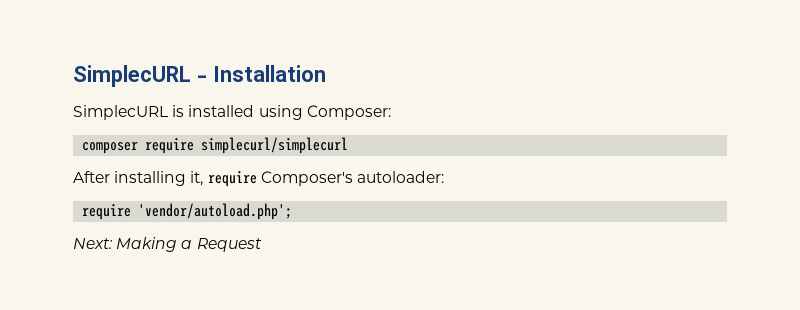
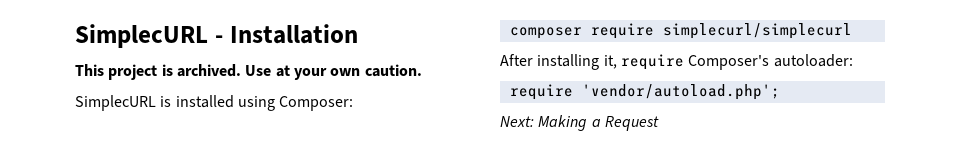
(326, 73) none -> [75,64,422,80] // This project is archived. Use at your own caution.

